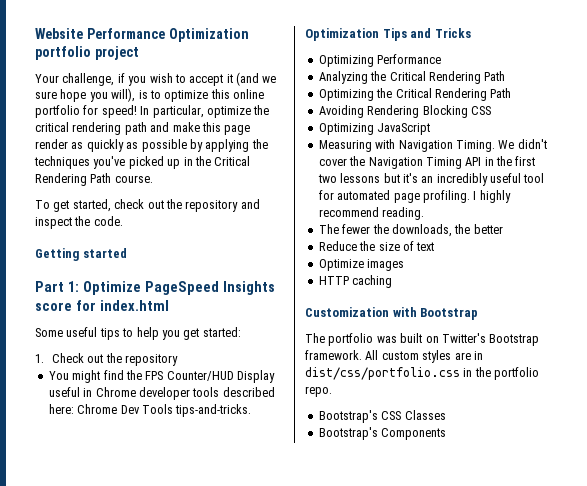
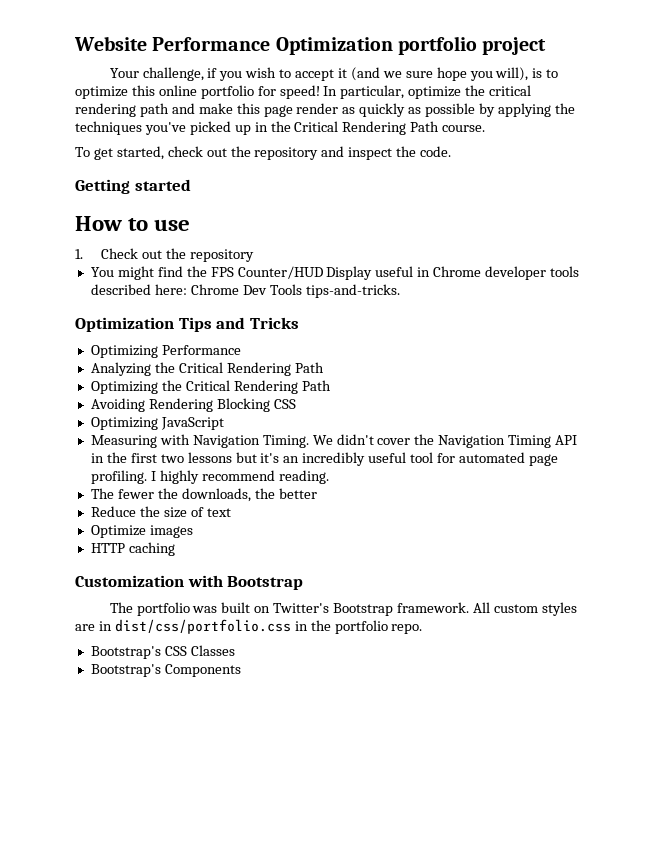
[35,281,275,295] [35,300,169,311] [35,327,241,340] Part 1: Optimize PageSpeed Insights score for index.html // Some useful tips to help you get started: -> [75,216,191,231] How to use

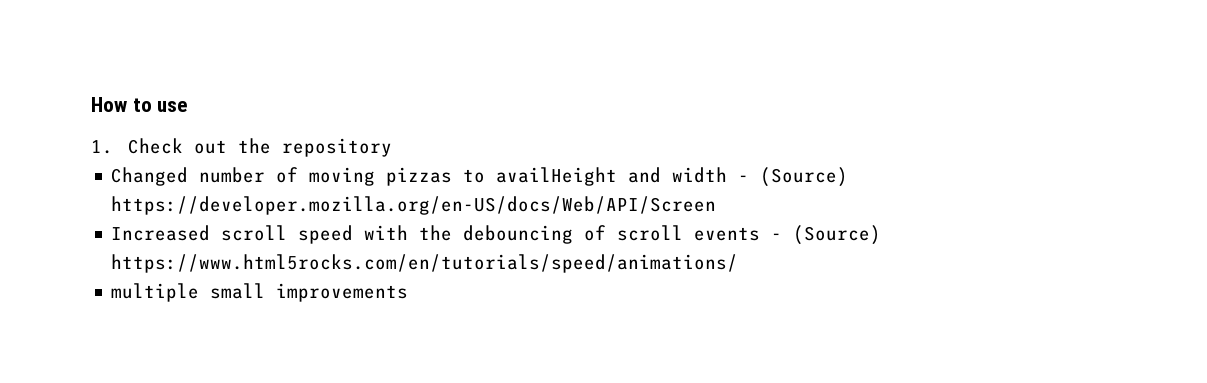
[74,36,547,55] [109,67,559,81] [75,85,532,99] [75,103,575,117] [75,121,486,135] [75,146,452,160] [75,179,191,194] Website Performance Optimization portfolio project // Your challenge, if you wish to accept it (and we sure hope you will), is to optimize this online portfolio for speed! In particular, optimize the critical rendering path and make this page render as quickly as possible by applying the techniques you've picked up in the Critical Rendering Path course. // To get started, check out the repository and inspect the code. // Getting started // -> (91, 104) none
[90,266,580,280] [90,284,400,298] [75,317,299,332] [90,345,241,358] [90,362,324,376] [90,380,331,394] [90,398,296,412] [90,417,224,430] [90,434,578,448] [90,452,558,466] [90,470,329,484] [90,488,317,502] [90,506,231,518] [90,525,193,538] [90,542,175,556] [75,575,304,590] [109,602,577,616] [75,619,423,634] [90,645,235,659] [90,664,241,677] You might find the FPS Counter/HUD Display useful in Chrome developer tools described here: Chrome Dev Tools tips-and-tricks. // Optimization Tips and Tricks // Optimizing Performance // Analyzing the Critical Rendering Path // Optimizing the Critical Rendering Path // Avoiding Rendering Blocking CSS // Optimizing JavaScript // Measuring with Navigation Timing. We didn't cover the Navigation Timing API in the first two lessons but it's an incredibly useful tool for automated page profiling. I highly recommend reading. // The fewer the downloads, the better // Reduce the size of text // Optimize images // HTTP caching // Customization with Bootstrap // The portfolio was built on Twitter's Bootstrap framework. All custom styles are in dist/css/portfolio.css in the portfolio repo. // Bootstrap's CSS Classes // Bootstrap's Components -> [111,167,849,187] [111,196,717,215] [111,225,882,245] [111,254,739,273] [111,283,409,302] Changed number of moving pizzas to availHeight and width - (Source) https://developer.mozilla.org/en-US/docs/Web/API/Screen // Increased scroll speed with the debouncing of scroll events - (Source) https://www.html5rocks.com/en/tutorials/speed/animations/ // multiple small improvements

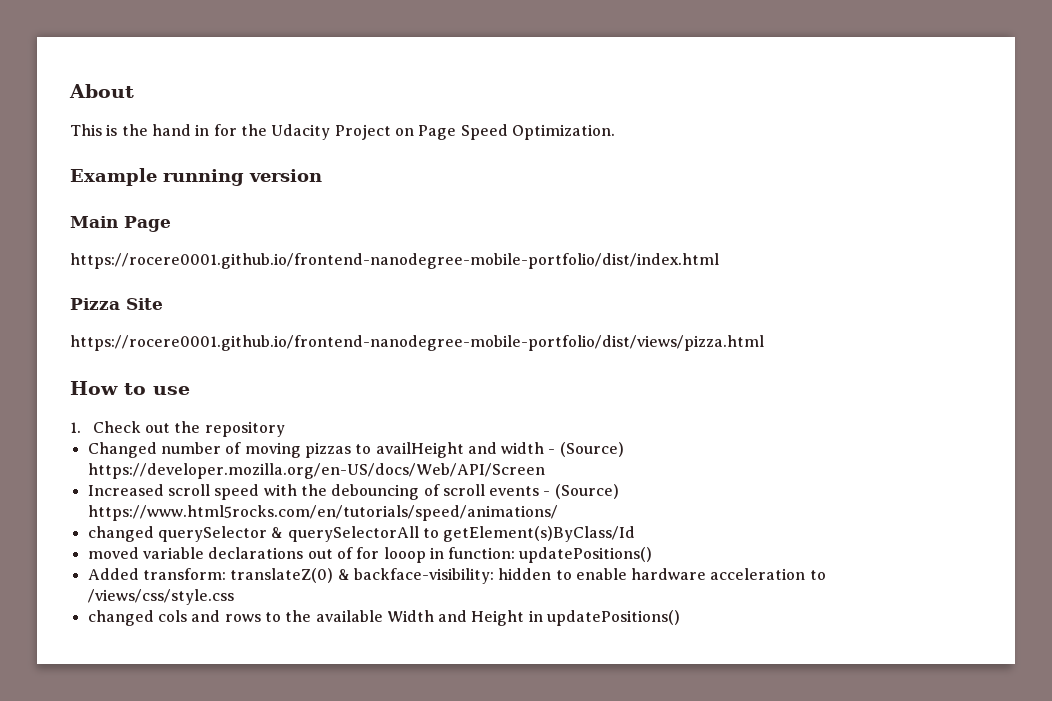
(91, 104) none -> [69,84,134,98] [70,124,615,140] [70,168,322,186] [70,216,171,232] [70,253,719,269] [70,298,163,310] [70,335,764,351] About // This is the hand in for the Udacity Project on Page Speed Optimization. // Example running version // Main Page // https://rocere0001.github.io/frontend-nanodegree-mobile-portfolio/dist/index.html // Pizza Site // https://rocere0001.github.io/frontend-nanodegree-mobile-portfolio/dist/views/pizza.html //
[111,283,409,302] multiple small improvements -> [87,526,636,542] [87,547,653,563] [87,568,826,584] [87,589,234,605] [87,610,681,626] changed querySelector & querySelectorAll to getElement(s)ByClass/Id // moved variable declarations out of for looop in function: updatePositions() // Added transform: translateZ(0) & backface-visibility: hidden to enable hardware acceleration to /views/css/style.css // changed cols and rows to the available Width and Height in updatePositions()

